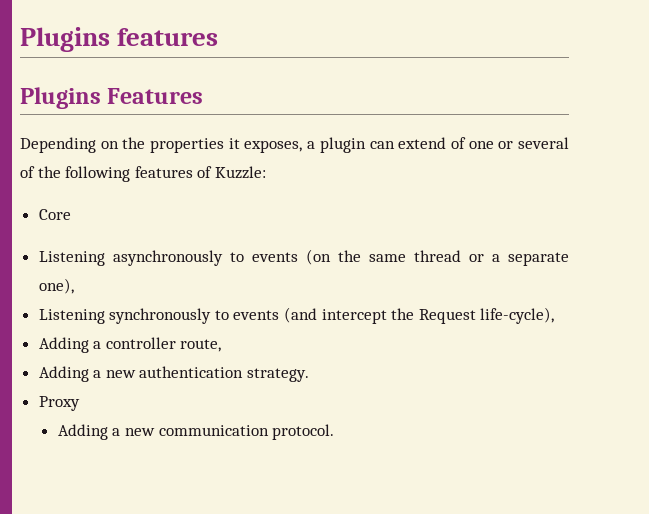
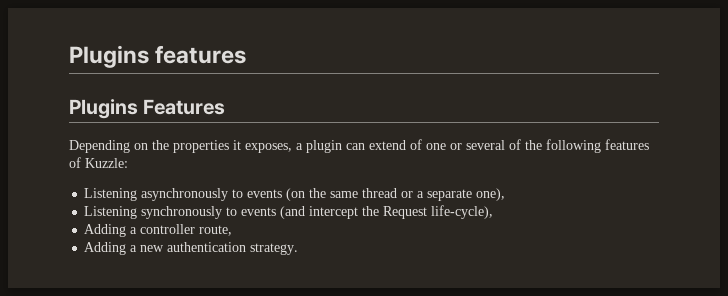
[38,209,71,220] // Core -> (128, 163) none
[38,396,80,411] [57,424,335,440] // Proxy // Adding a new communication protocol. -> (299, 249) none

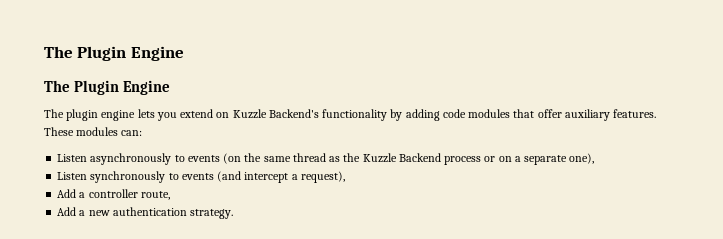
[69,45,247,68] [69,99,226,119] [69,139,649,153] [69,157,128,168] [84,188,138,201] Plugins features // Plugins Features // Depending on the properties it exposes, a plugin can extend of one or several of the following features of Kuzzle: // Listening -> [44,46,184,61] [44,80,171,95] [44,109,657,121] [44,127,143,136] [57,154,88,162] The Plugin Engine // The Plugin Engine // The plugin engine lets you extend on Kuzzle Backend's functionality by adding code modules that offer auxiliary features. These modules can: // Listen
[401,191,414,198] or -> [329,153,512,165] as the Kuzzle Backend process or on
[84,206,138,219] Listening -> [57,172,88,180] Listen
[362,205,494,219] [84,224,127,237] the Request life-cycle), // Adding -> [291,171,345,183] [57,189,77,198] a request), // Add
[84,242,127,255] Adding -> [57,207,77,216] Add

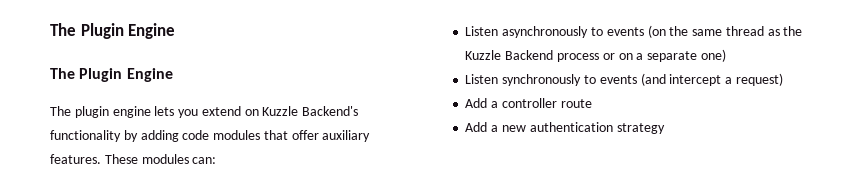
[569,153,595,164] one), -> [700,49,726,62] one)
[300,171,345,183] request), -> [735,73,783,86] request)
[140,191,170,200] route, -> [560,99,592,108] route
[190,209,234,219] strategy. -> [616,123,665,134] strategy

